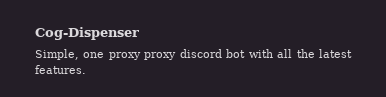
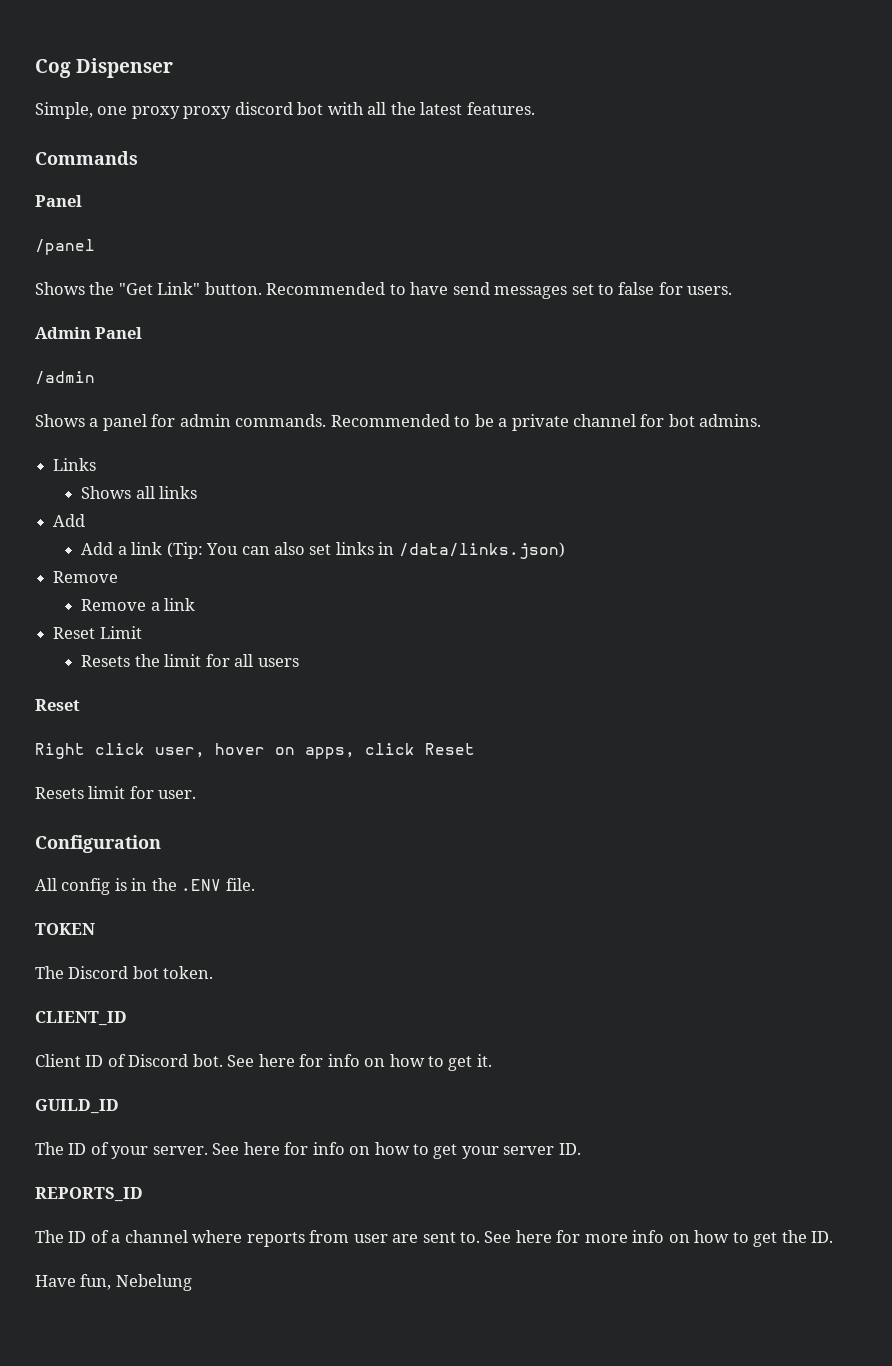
[35,27,139,40] Cog-Dispenser -> [35,58,174,78] Cog Dispenser
(86, 69) none -> [35,151,138,165] [35,195,82,207] [35,239,95,255] [35,282,733,299] [35,327,143,339] [35,371,95,385] [35,414,762,431] [53,458,97,471] [81,486,198,499] [53,514,86,527] [81,542,565,559] [53,571,119,583] [81,598,196,611] [53,626,142,639] [81,654,299,667] [35,699,80,711] [35,743,475,759] [35,786,197,799] [35,835,161,853] [35,878,255,895] [35,923,95,935] [35,966,214,979] [35,1011,127,1026] [35,1054,492,1071] [35,1099,119,1114] [35,1142,581,1159] [35,1187,143,1202] [35,1230,834,1247] [35,1274,192,1291] // Commands // Panel // /panel // Shows the "Get Link" button. Recommended to have send messages set to false for users. // Admin Panel // /admin // Shows a panel for admin commands. Recommended to be a private channel for bot admins. // Links // Shows all links // Add // Add a link (Tip: You can also set links in /data/links.json) // Remove // Remove a link // Reset Limit // Resets the limit for all users // Reset // Right click user, hover on apps, click Reset // Resets limit for user. // Configuration // All config is in the .ENV file. // TOKEN // The Discord bot token. // CLIENT_ID // Client ID of Discord bot. See here for info on how to get it. // GUILD_ID // The ID of your server. See here for info on how to get your server ID. // REPORTS_ID // The ID of a channel where reports from user are sent to. See here for more info on how to get the ID. // Have fun, Nebelung

